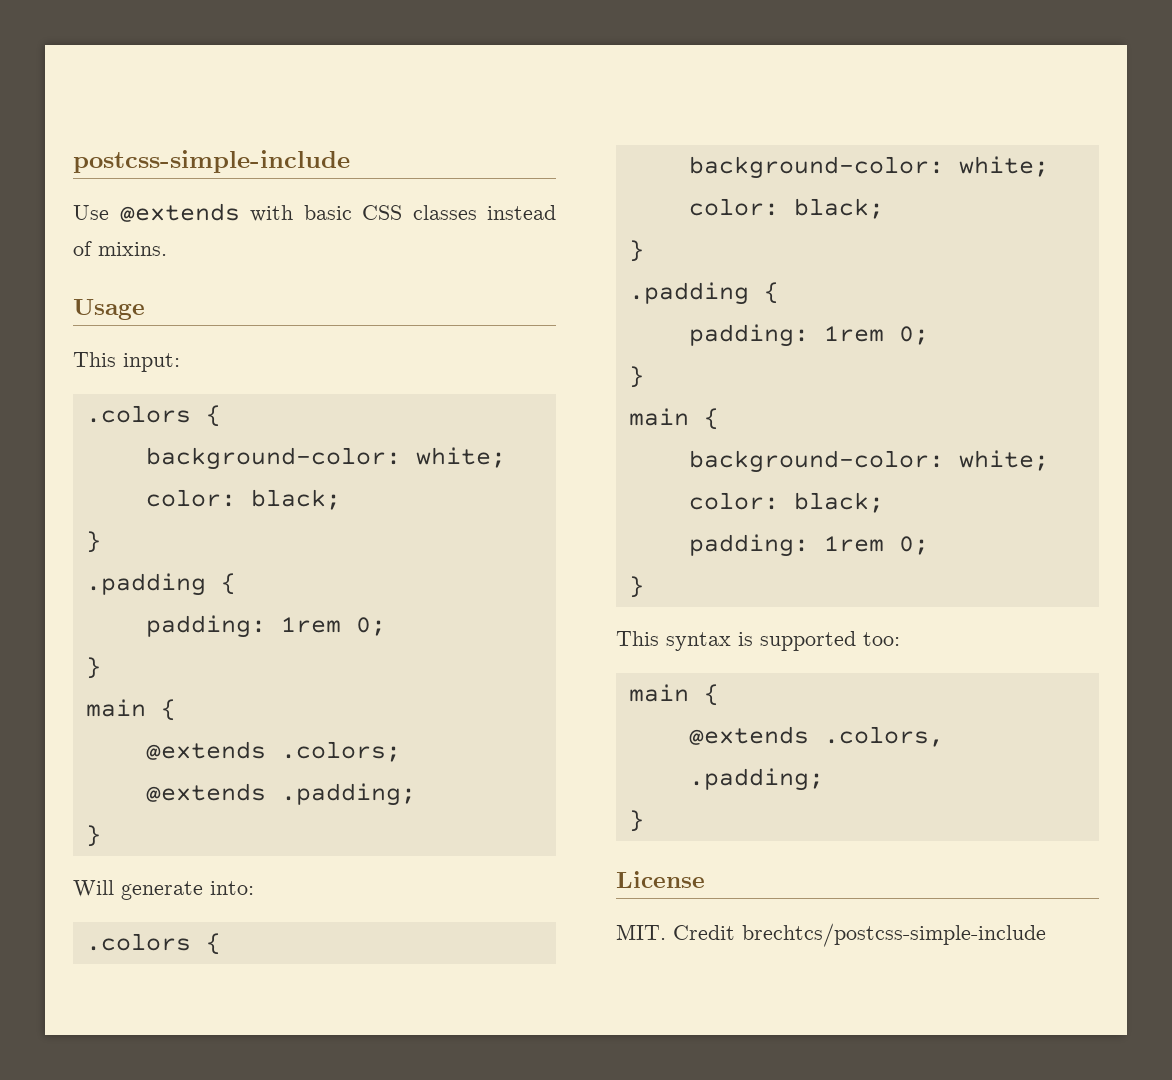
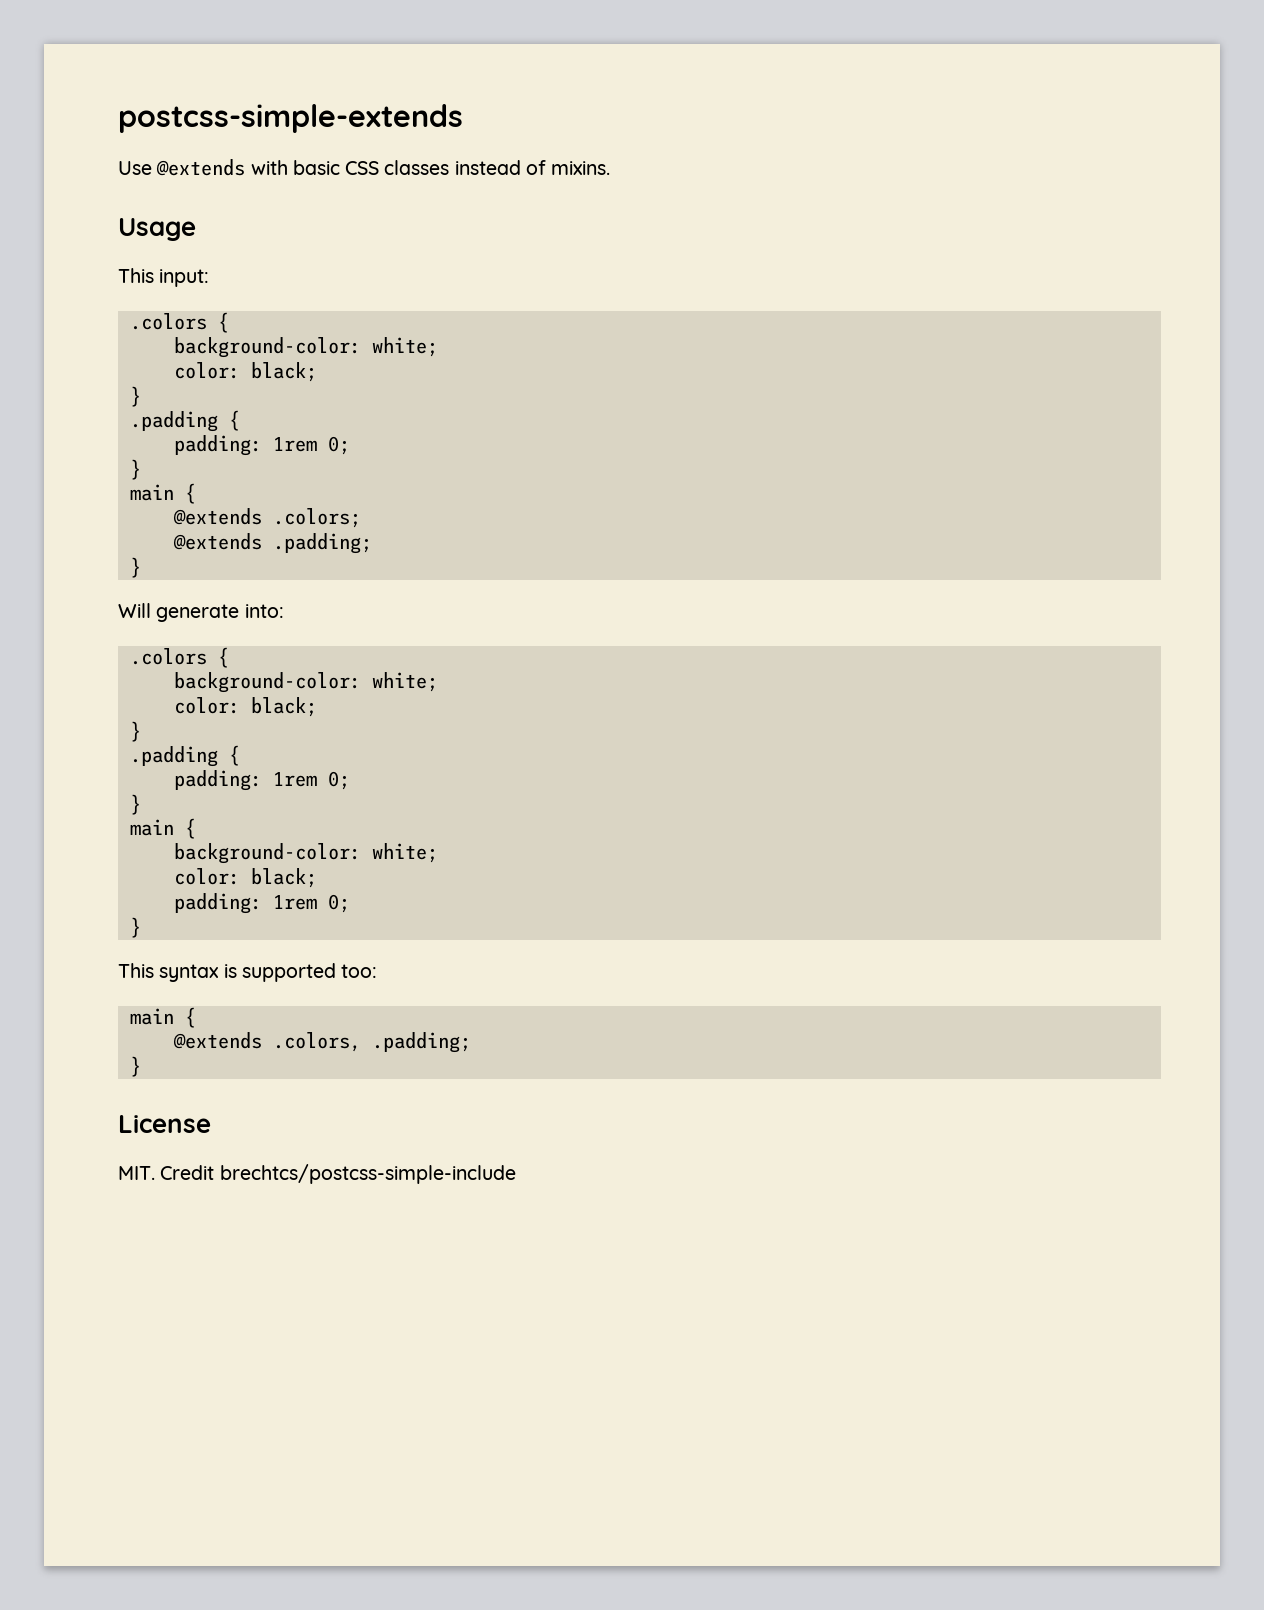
[73,150,350,173] postcss-simple-include -> [118,104,463,133] postcss-simple-extends

